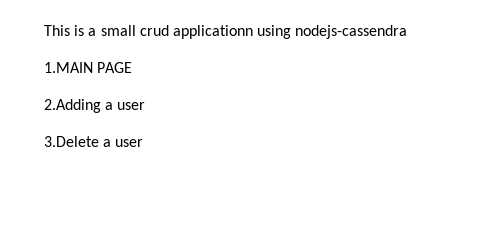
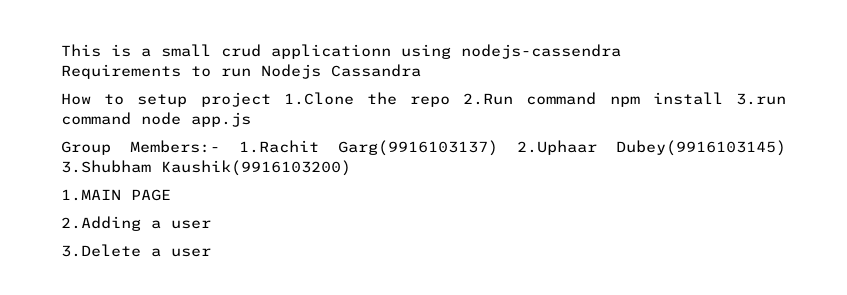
(408, 32) none -> [61,64,421,79] [61,92,786,107] [61,112,251,127] [61,140,786,156] [61,160,351,176] // Requirements to run Nodejs Cassandra // How to setup project 1.Clone the repo 2.Run command npm install 3.run command node app.js // Group Members:- 1.Rachit Garg(9916103137) 2.Uphaar Dubey(9916103145) 3.Shubham Kaushik(9916103200)

